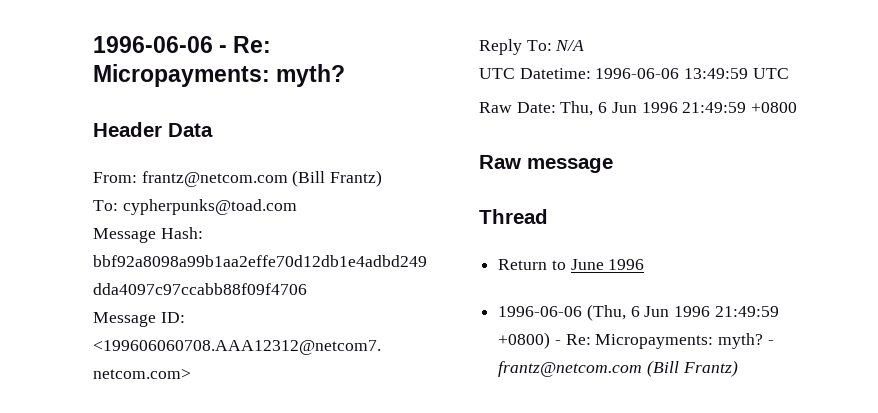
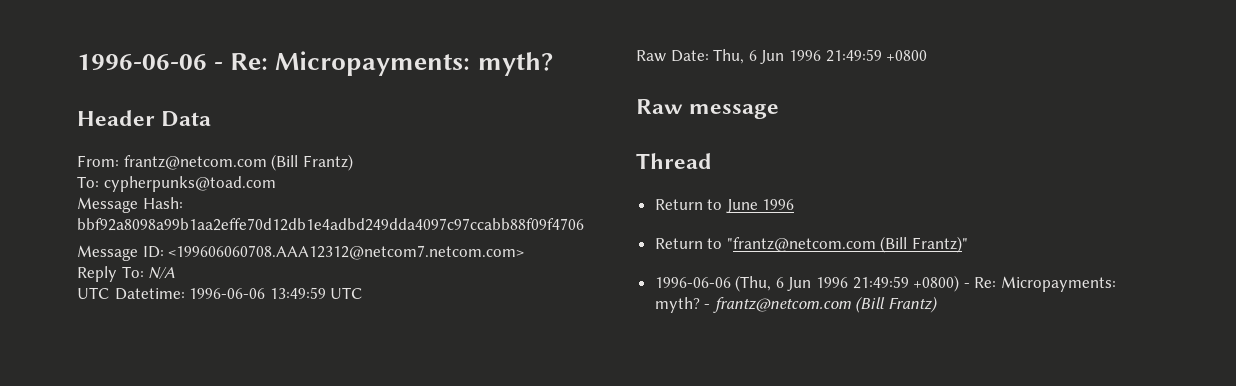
(645, 264) none -> [654,236,969,253] // Return to "frantz@netcom.com (Bill Frantz)"

